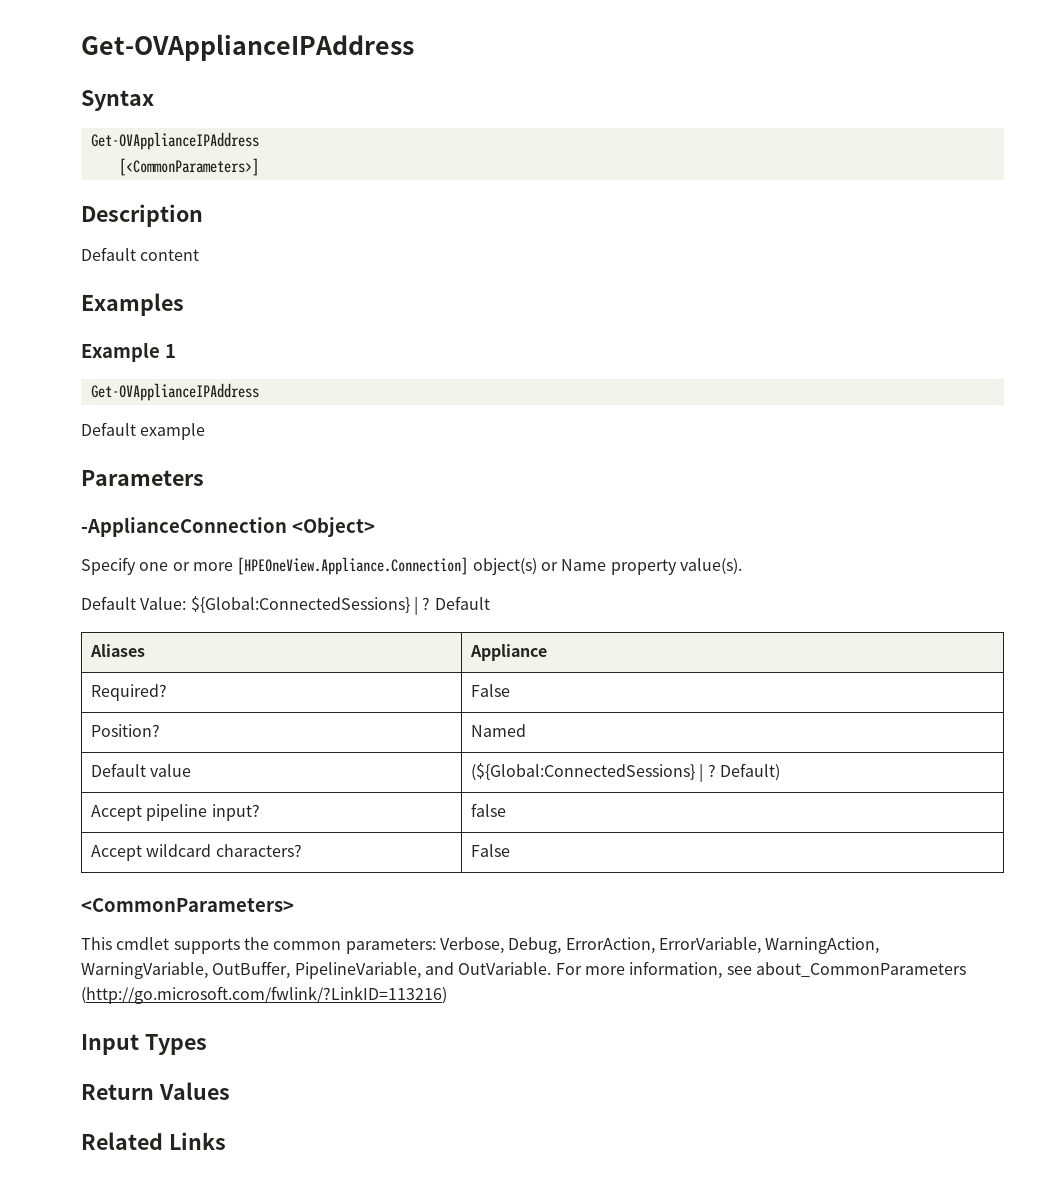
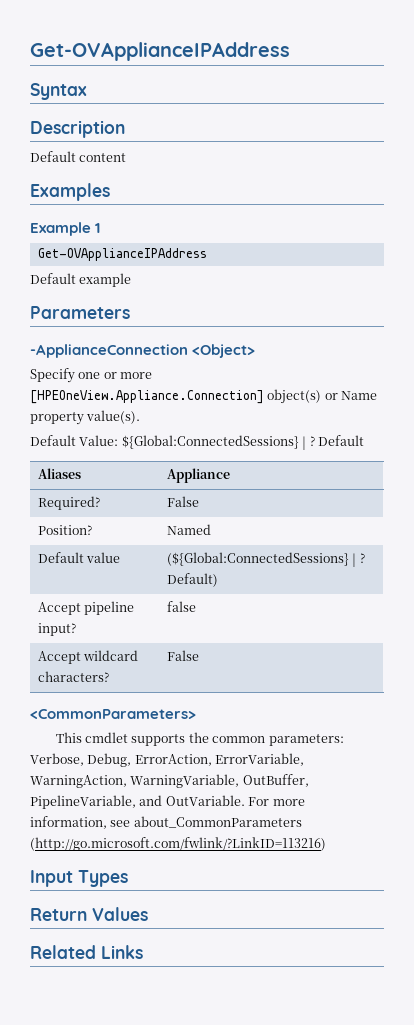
[90,132,259,150] [118,158,259,176] // Get-OVApplianceIPAddress // [<CommonParameters>] -> (87, 91) none

